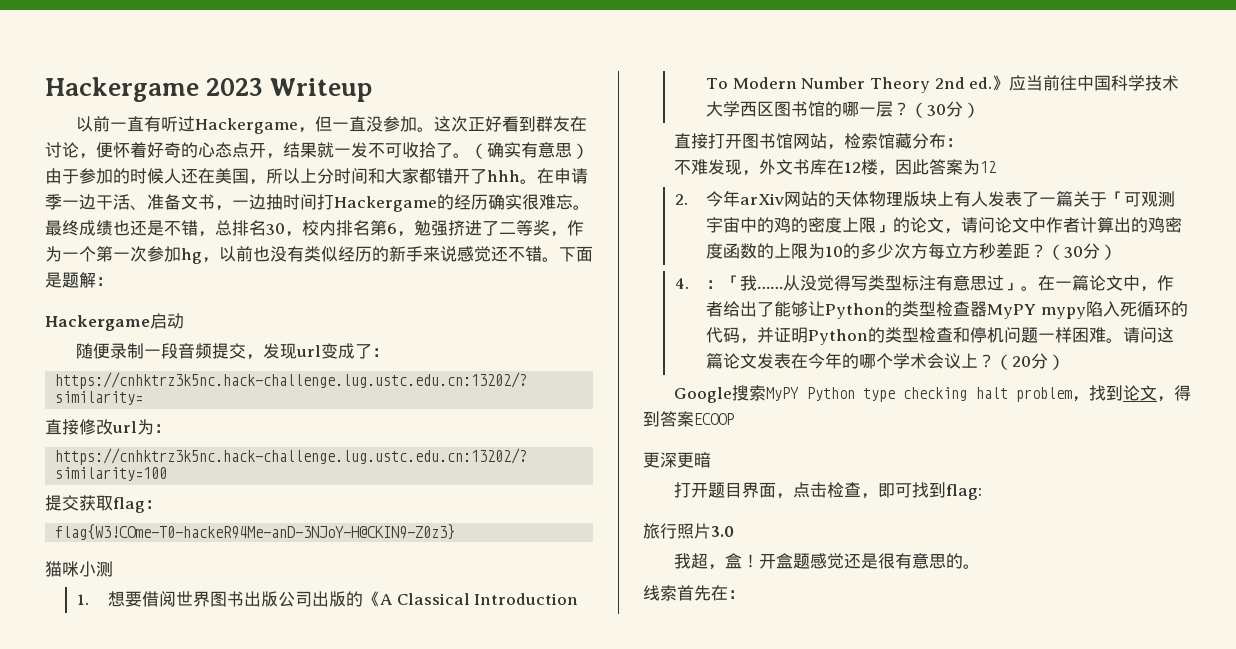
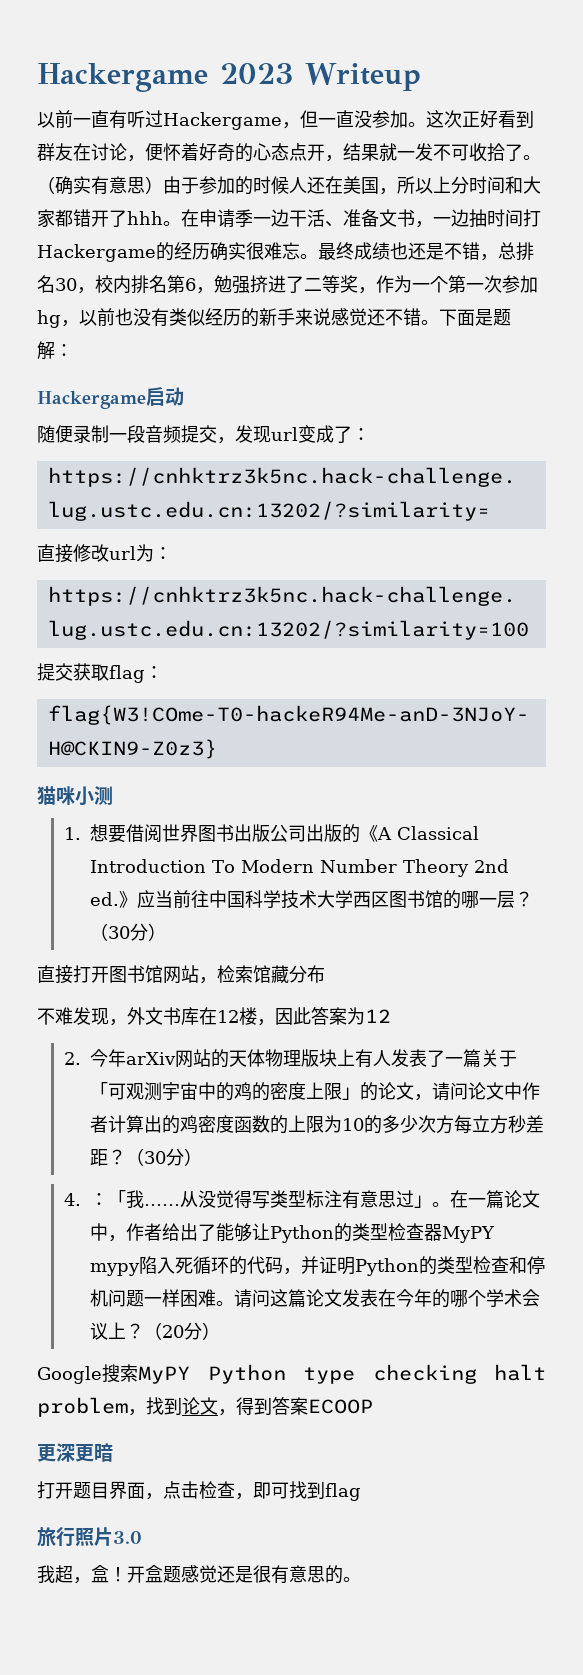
[946,138,964,147] ： -> (325, 974) none
[946,484,983,500] flag: -> [325,1483,361,1501] flag
[643,585,745,601] // 线索首先在： -> (361, 1579) none

